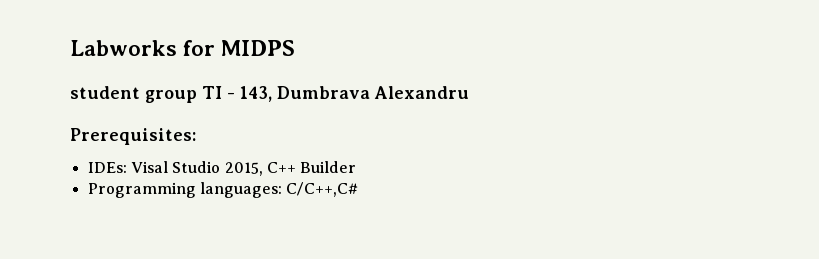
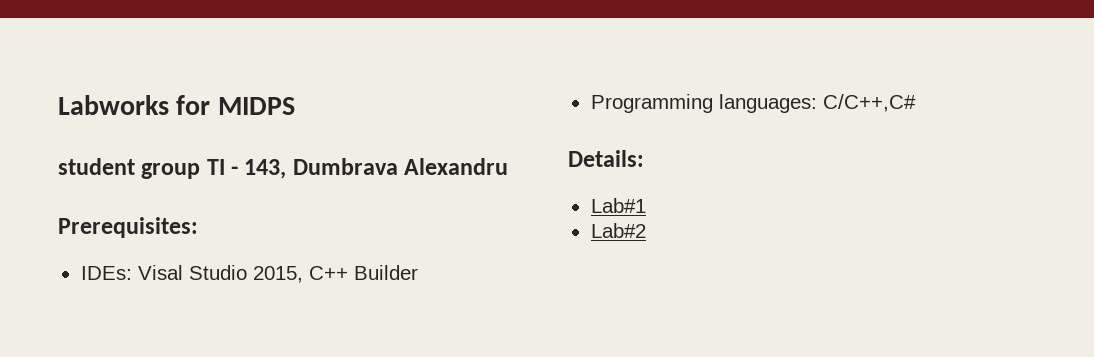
(359, 189) none -> [568,150,644,167] [590,198,646,213] [590,223,646,238] // Details: // Lab#1 // Lab#2

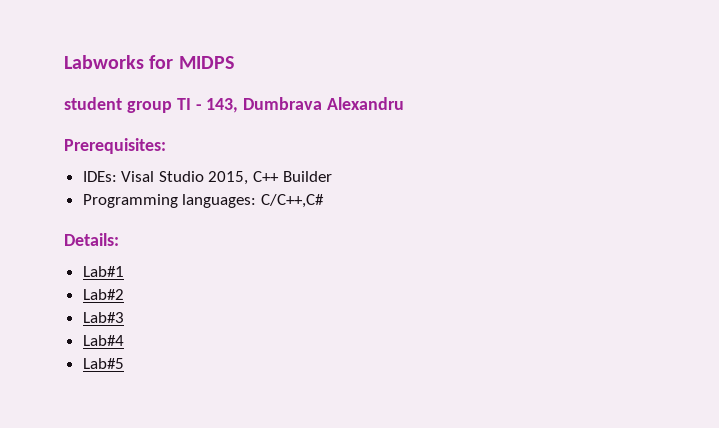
(646, 230) none -> [82,312,124,323] [82,335,124,346] [82,358,124,369] // Lab#3 // Lab#4 // Lab#5

